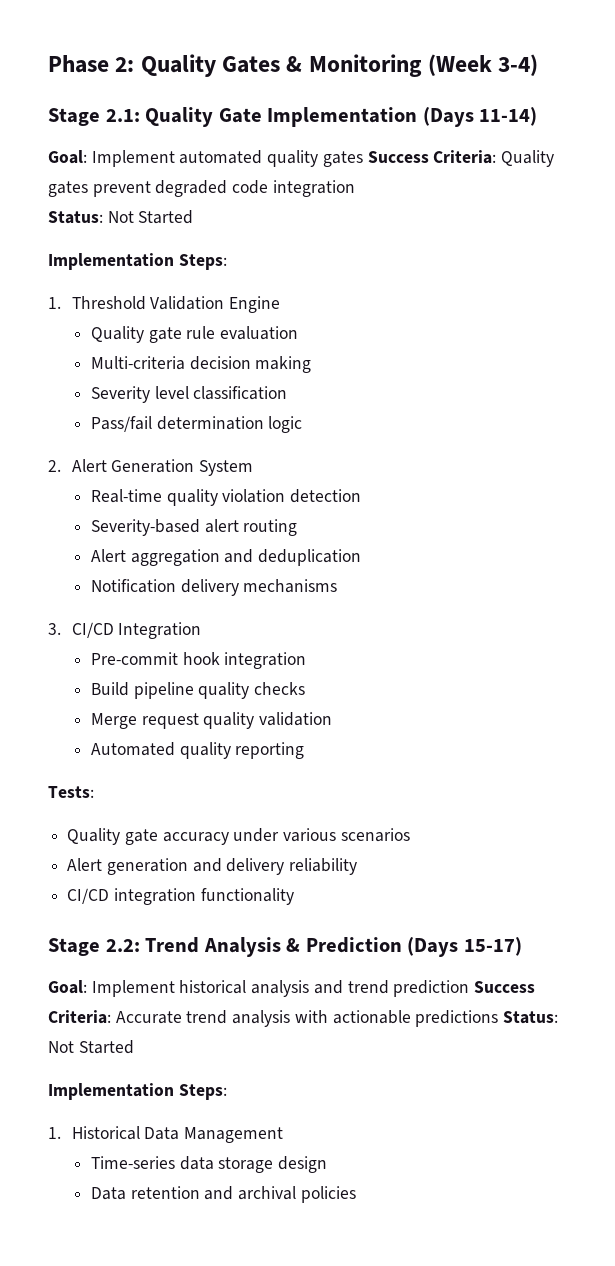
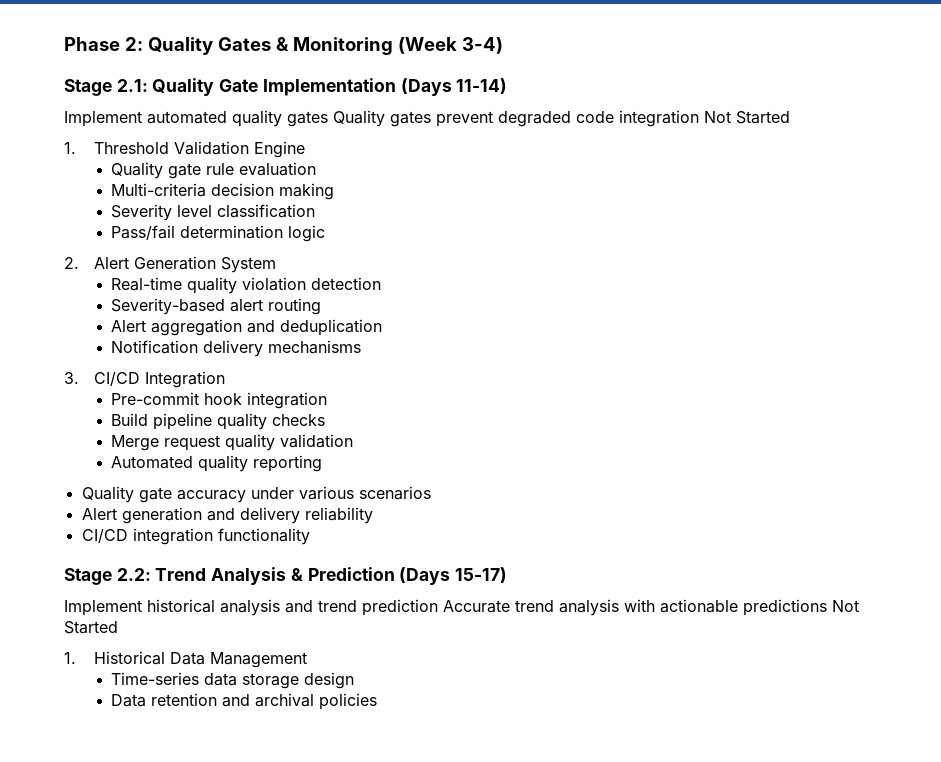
[48,150,87,164] Goal: -> (508, 86) none
[367,150,497,164] Success Criteria: -> (328, 119) none
[48,210,194,224] [48,253,227,270] // Status: Not Started // Implementation Steps: -> [704,111,790,124] Not Started
[48,786,94,798] // Tests: -> (323, 463) none
[48,980,87,994] Goal: -> (508, 575) none
[474,981,536,993] [48,1010,111,1024] Success Criteria: -> (438, 607) none
[503,1011,559,1024] [48,1040,134,1054] [48,1083,227,1100] Status: Not Started // Implementation Steps: -> [832,600,859,612] [64,621,118,634] Not Started

